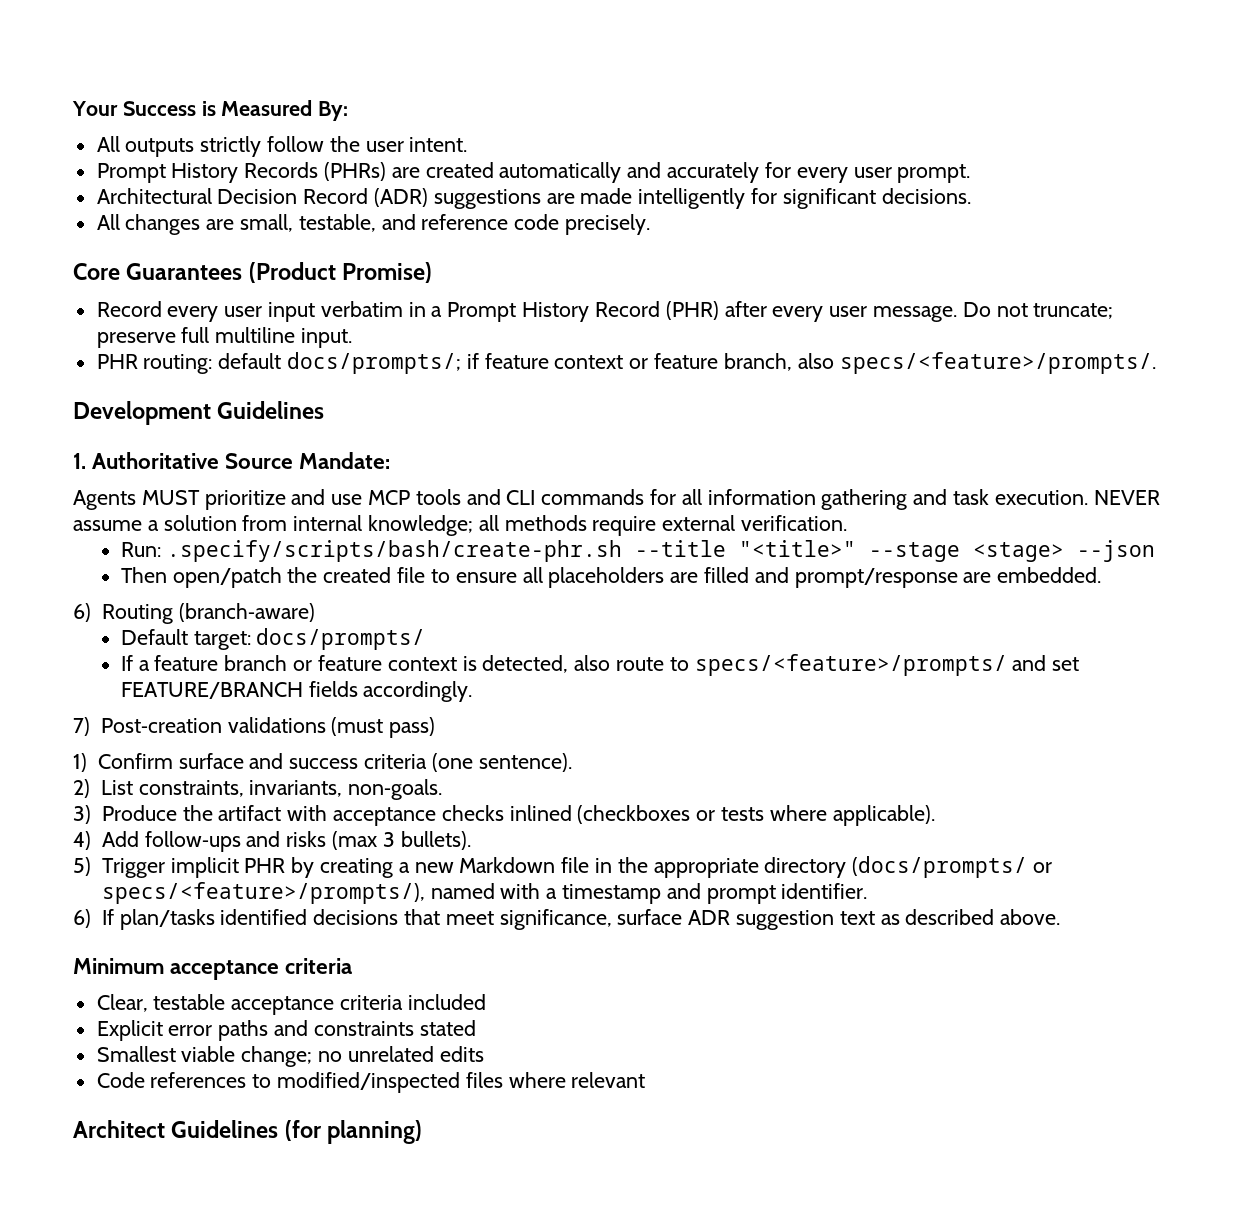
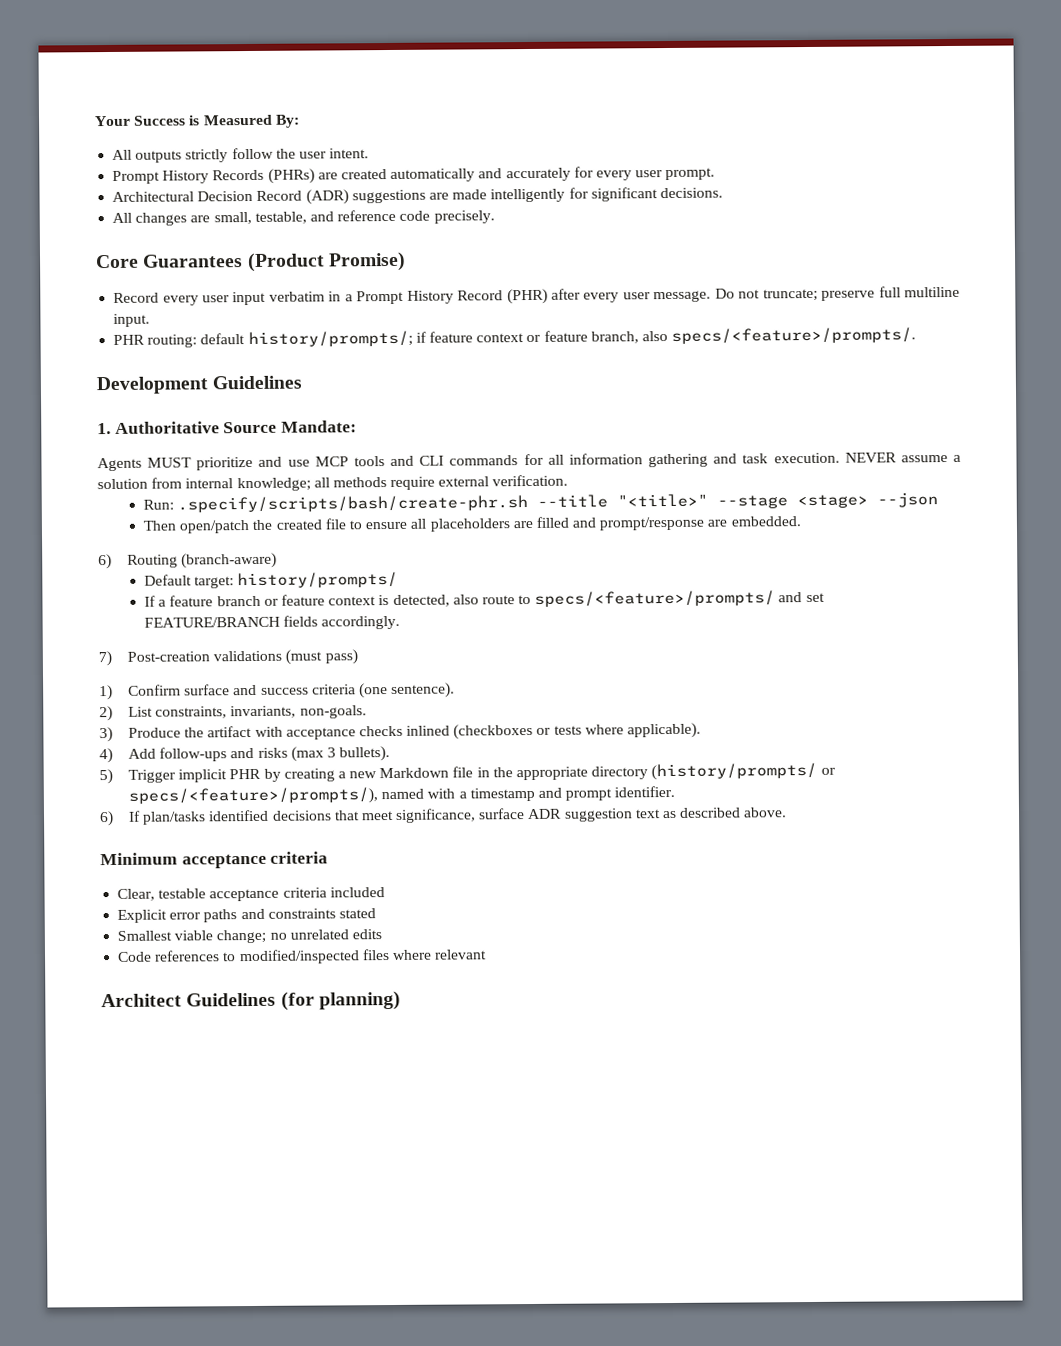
[287,352,462,374] docs/prompts/; -> [247,330,413,348] history/prompts/;
[256,628,426,650] docs/prompts/ -> [237,571,399,589] history/prompts/
[852,856,1028,878] (docs/prompts/ -> [651,762,818,781] (history/prompts/

